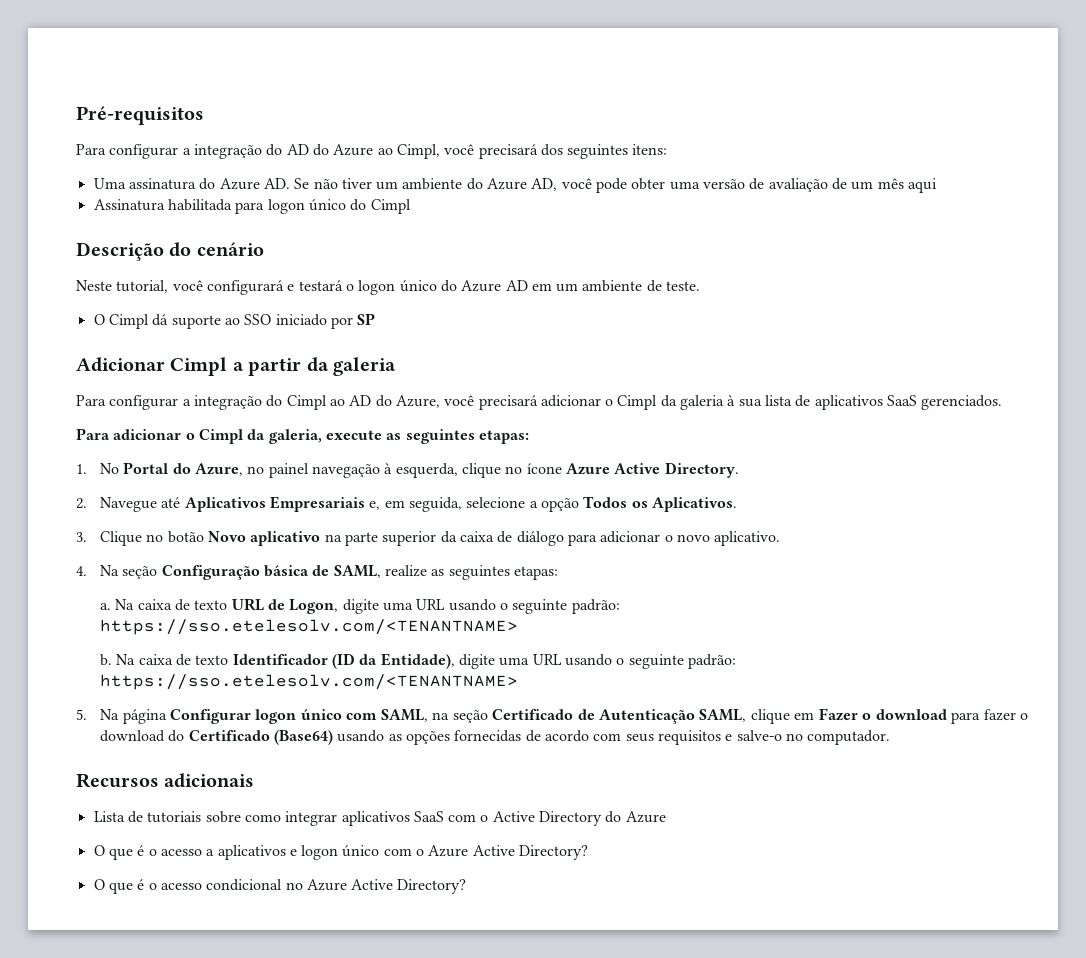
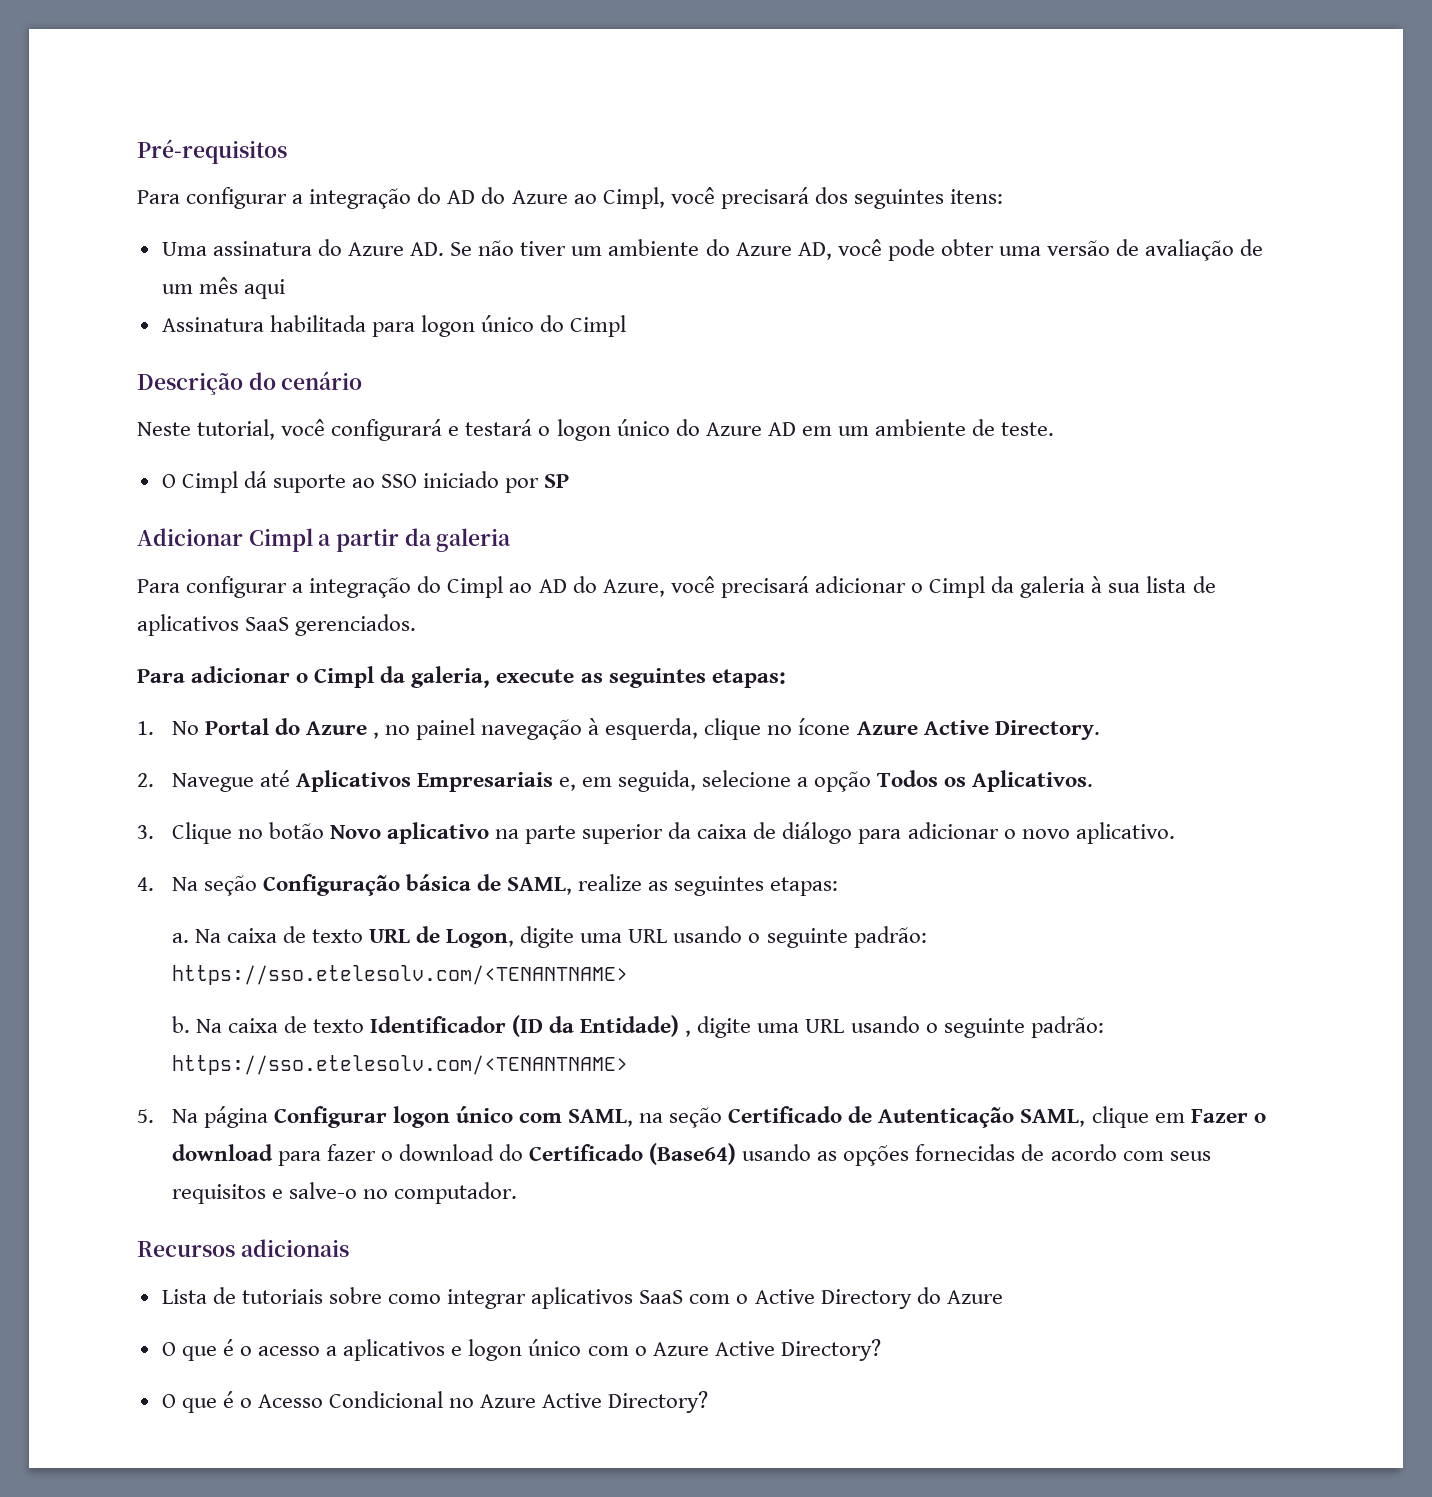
[195,463,244,476] Azure, -> [305,721,379,739] Azure ,
[380,653,455,669] Entidade), -> [580,1015,692,1037] Entidade) ,
[160,879,283,891] acesso condicional -> [258,1391,444,1408] Acesso Condicional

